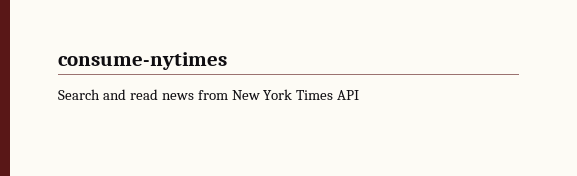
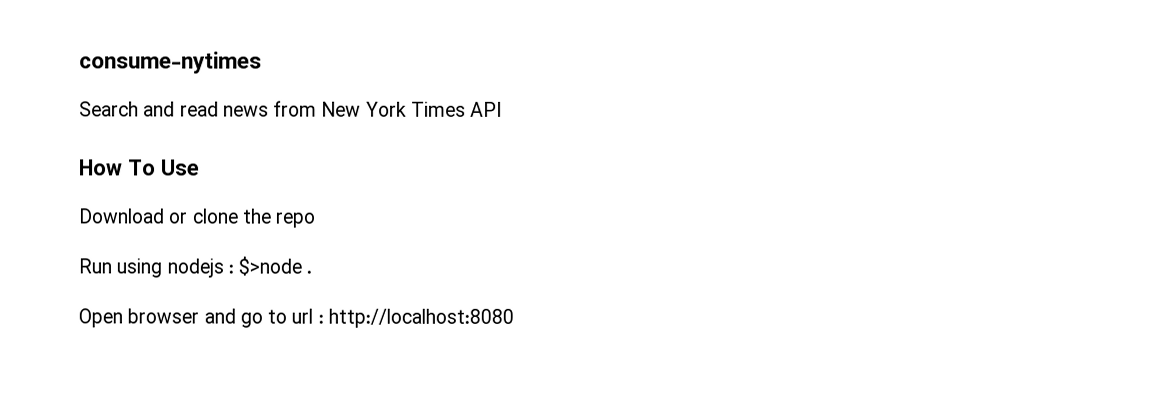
(360, 95) none -> [79,159,200,176] [78,208,316,228] [78,256,313,278] [78,308,514,328] // How To Use // Download or clone the repo // Run using nodejs : $>node . // Open browser and go to url : http://localhost:8080

